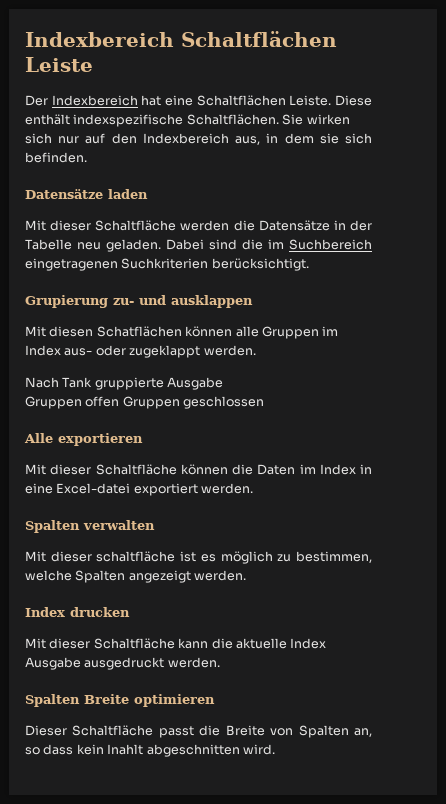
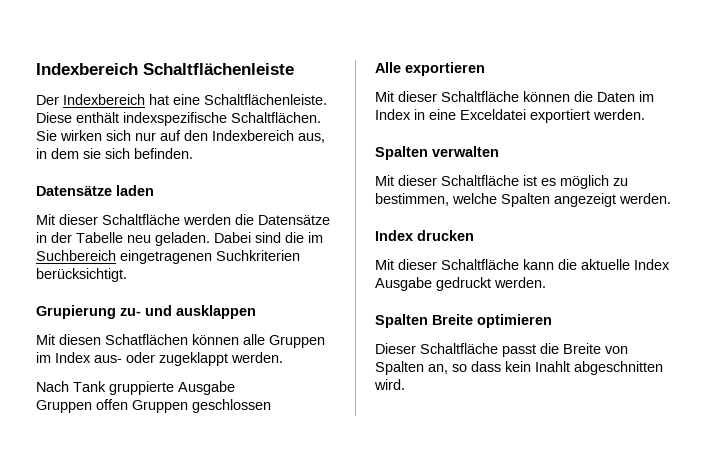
[25,31,337,47] [25,57,93,72] Indexbereich Schaltflächen Leiste -> [36,63,294,75] Indexbereich Schaltflächenleiste
[196,95,332,106] Schaltflächen Leiste. -> [204,94,327,105] Schaltflächenleiste.
[56,483,131,494] Excel-datei -> [460,109,526,120] Exceldatei
[96,551,176,562] schaltfläche -> [441,175,519,186] Schaltfläche
[84,657,165,670] ausgedruckt -> [436,277,491,291] gedruckt

